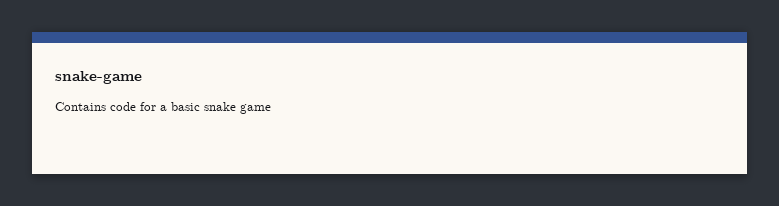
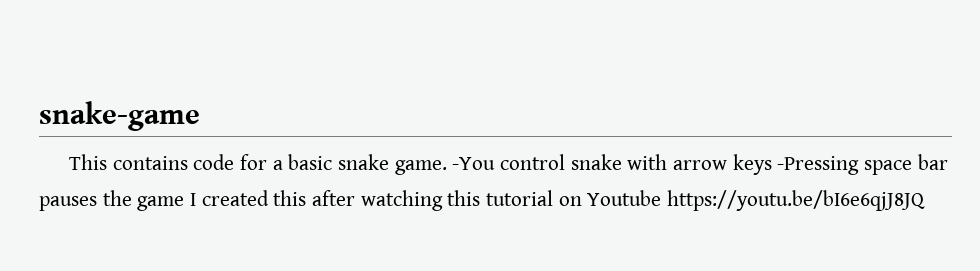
[55,102,106,111] Contains -> [69,154,188,170] This contains
[240,104,271,114] game -> [394,154,948,175] [39,190,926,211] game. -You control snake with arrow keys -Pressing space bar pauses the game I created this after watching this tutorial on Youtube https://youtu.be/bI6e6qjJ8JQ

